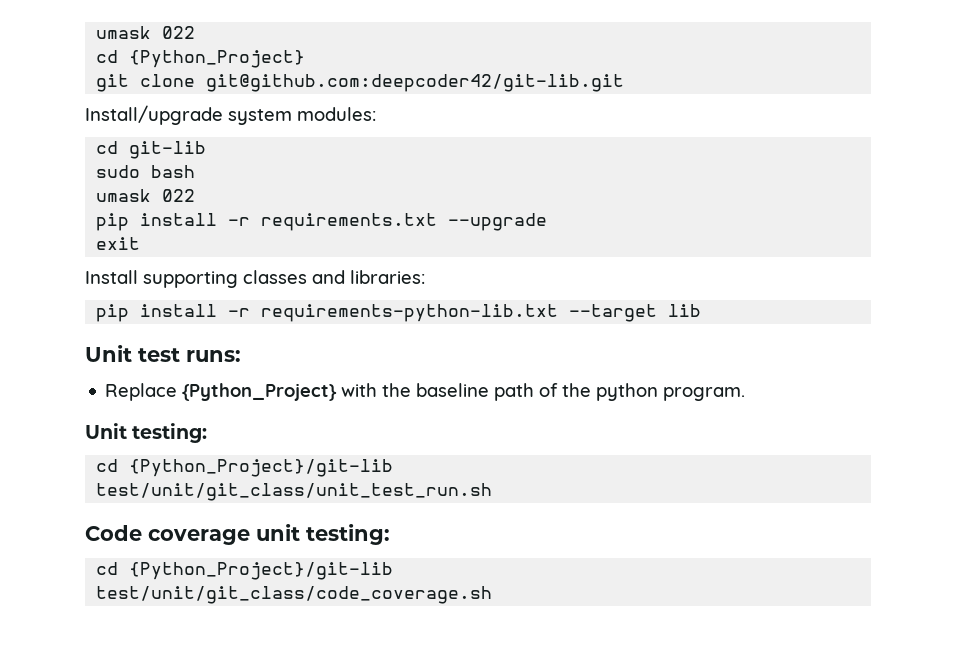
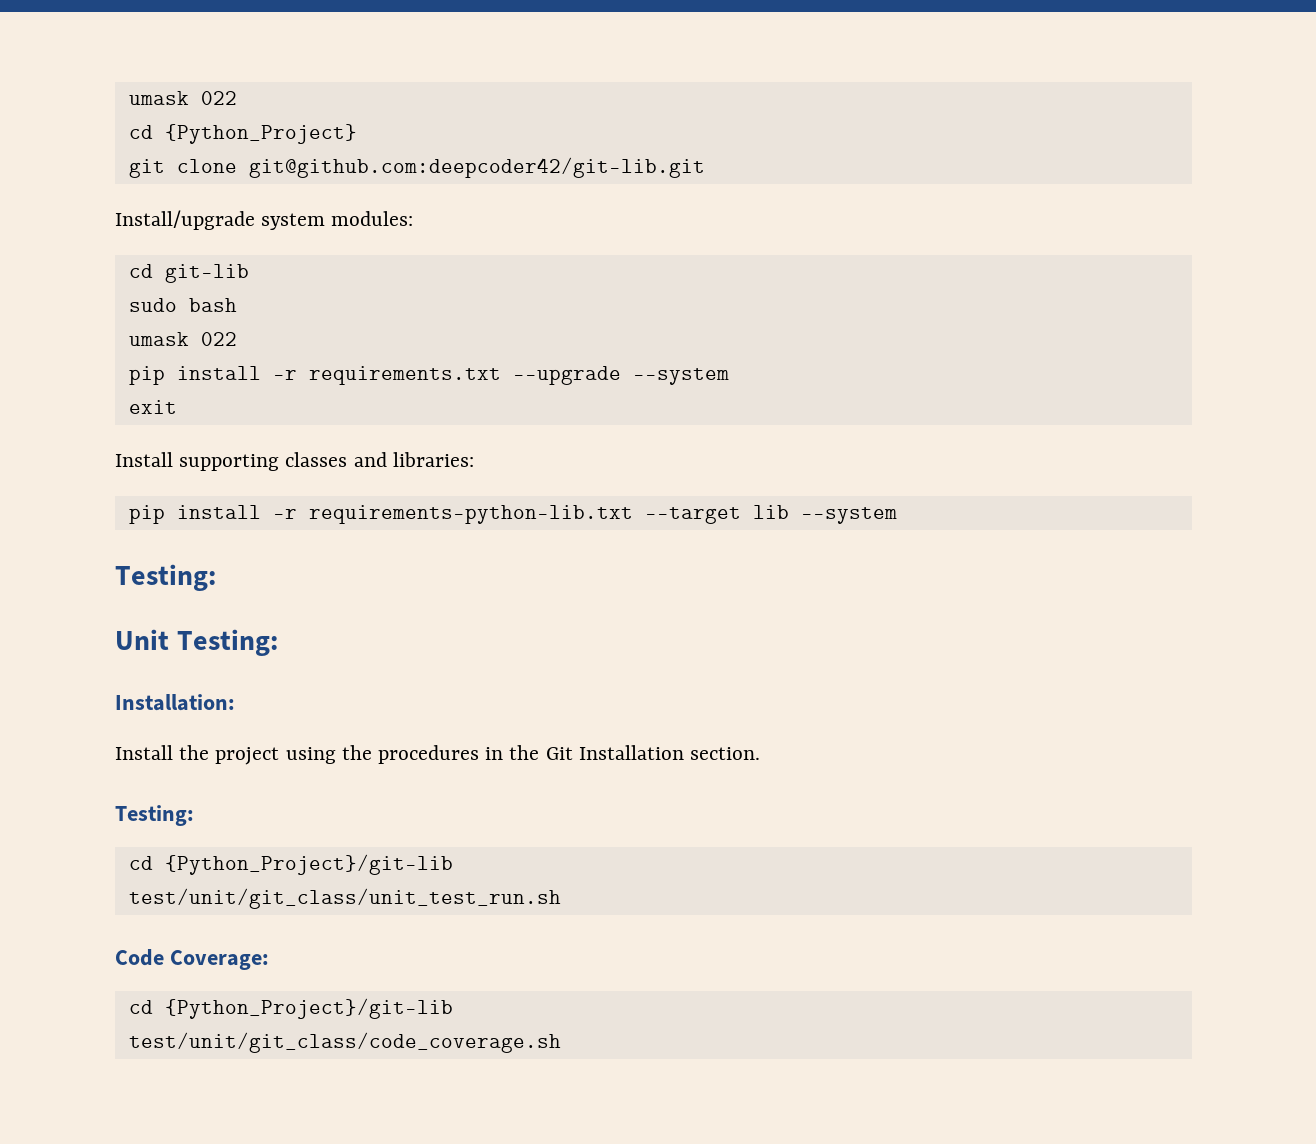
(548, 222) none -> [632,368,729,385] --system
[85,345,241,362] [105,383,746,401] [85,423,208,443] // Unit test runs: // Replace {Python_Project} with the baseline path of the python program. // Unit testing: -> [800,507,897,524] [115,564,216,591] [115,629,278,656] [115,694,235,711] [115,745,761,765] [115,805,194,826] --system // Testing: // Unit Testing: // Installation: // Install the project using the procedures in the Git Installation section. // Testing:
[148,524,390,545] coverage unit testing: -> [169,950,269,970] Coverage:

